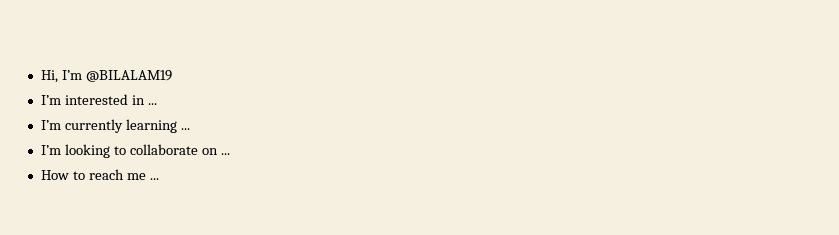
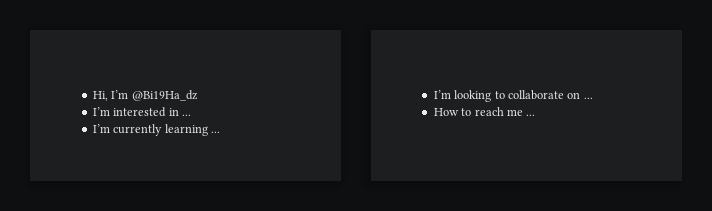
[85,70,172,82] @BILALAM19 -> [131,90,198,101] @Bi19Ha_dz

